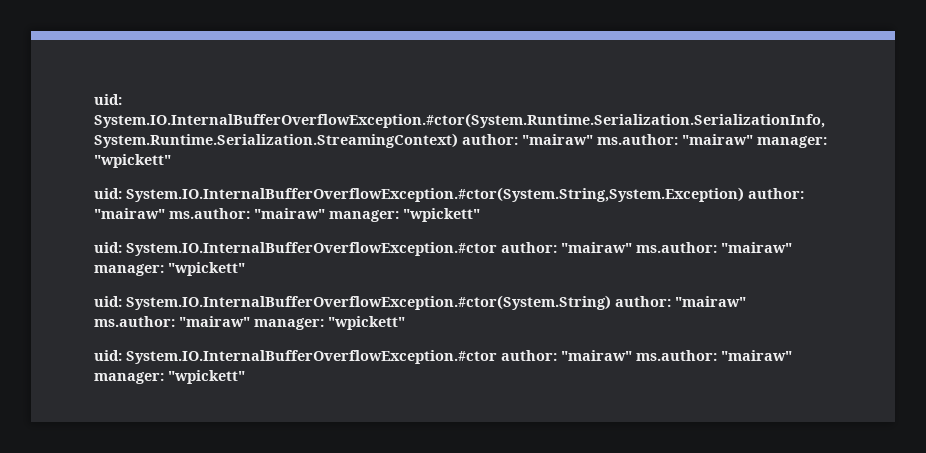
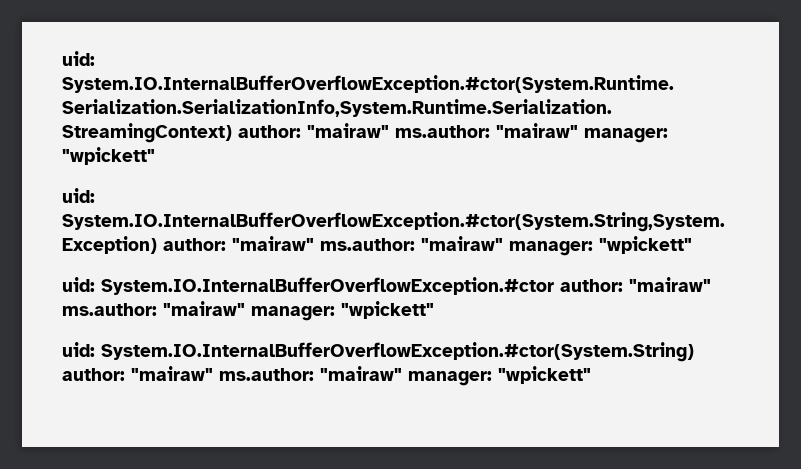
[94,350,792,364] [94,370,245,384] // uid: System.IO.InternalBufferOverflowException.#ctor author: "mairaw" ms.author: "mairaw" manager: "wpickett" -> (591, 375) none

